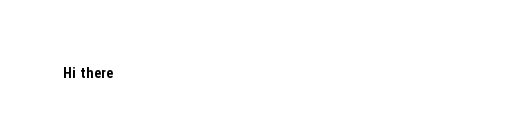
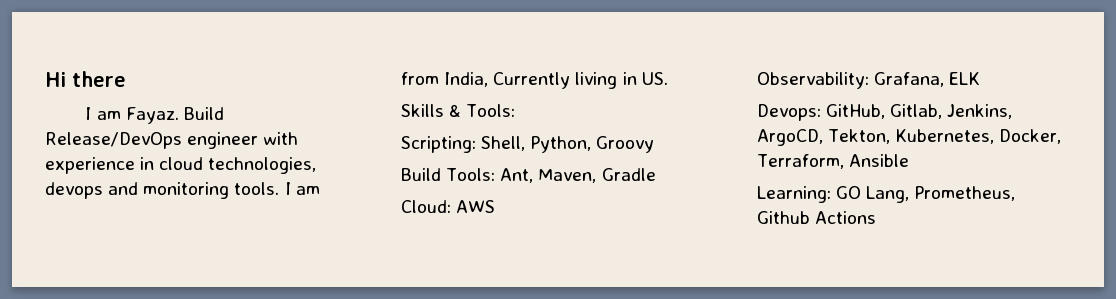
(113, 72) none -> [85,107,224,124] [45,132,299,149] [45,157,317,174] [45,182,320,199] [401,72,668,89] [401,104,516,117] [401,136,655,153] [401,168,656,183] [401,200,496,213] [757,72,981,89] [757,104,1013,121] [757,129,1062,146] [757,154,910,169] [757,186,1016,203] [757,211,877,224] // I am Fayaz. Build Release/DevOps engineer with experience in cloud technologies, devops and monitoring tools. I am from India, Currently living in US. // Skills & Tools: // Scripting: Shell, Python, Groovy // Build Tools: Ant, Maven, Gradle // Cloud: AWS // Observability: Grafana, ELK // Devops: GitHub, Gitlab, Jenkins, ArgoCD, Tekton, Kubernetes, Docker, Terraform, Ansible // Learning: GO Lang, Prometheus, Github Actions

